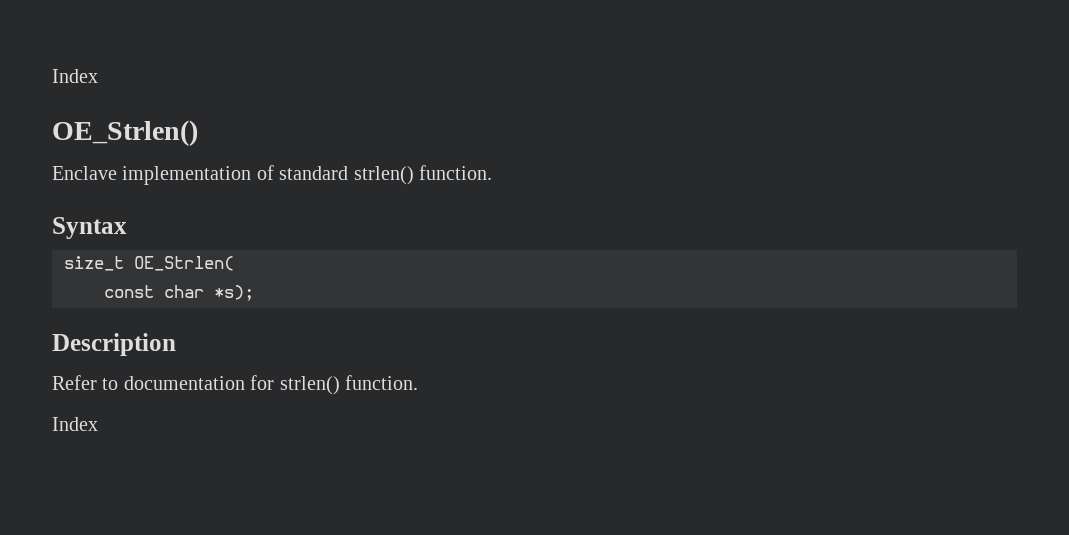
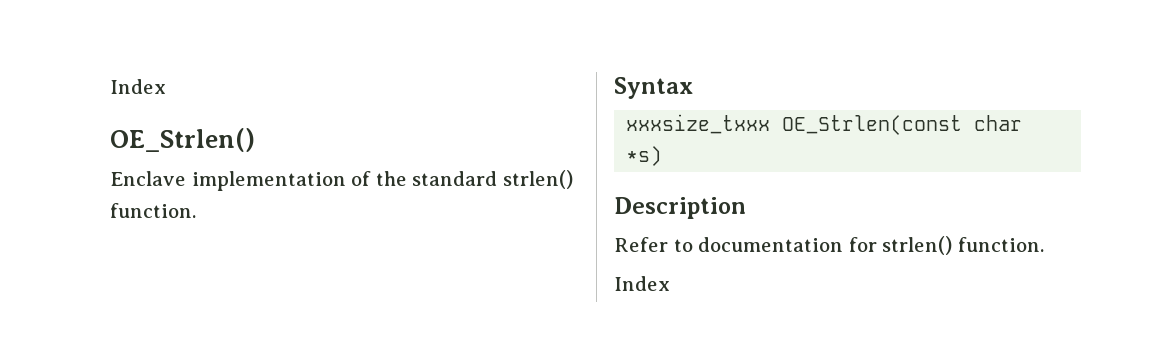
(274, 172) none -> [375,171,407,186] the
[64,256,234,271] [104,285,254,301] size_t OE_Strlen( // const char *s); -> [626,114,1023,135] [626,146,663,166] xxxsize_txxx OE_Strlen(const char *s)

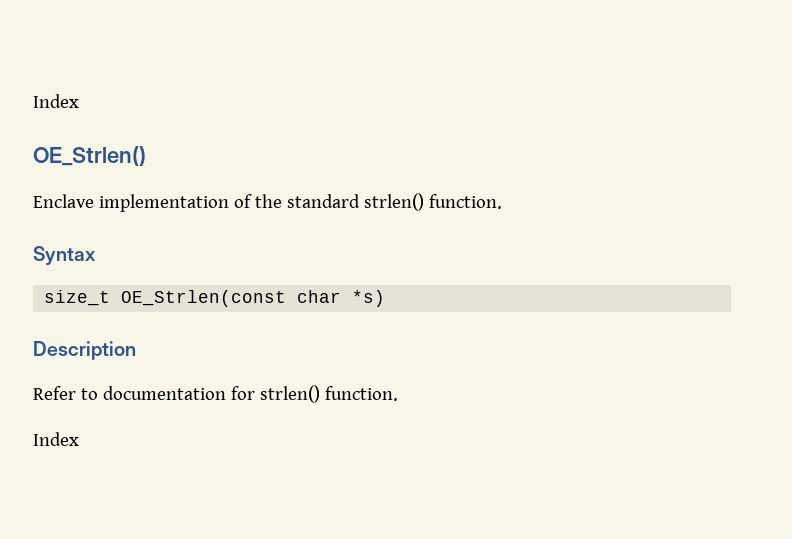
[626,114,771,134] xxxsize_txxx -> [44,290,111,306] size_t

